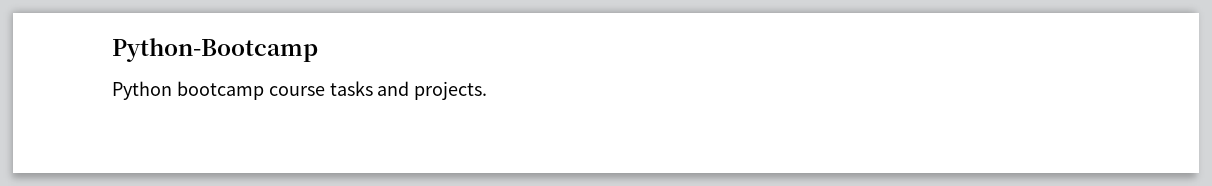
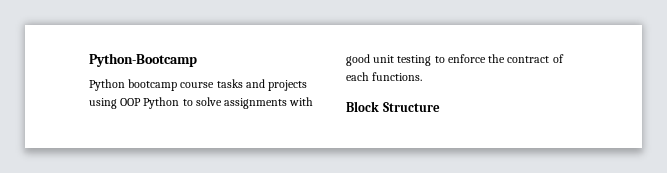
[414,81,488,100] projects. -> [268,80,308,91] [89,97,314,109] [346,54,564,66] [346,72,423,81] [346,101,440,112] projects using OOP Python to solve assignments with good unit testing to enforce the contract of each functions. // Block Structure

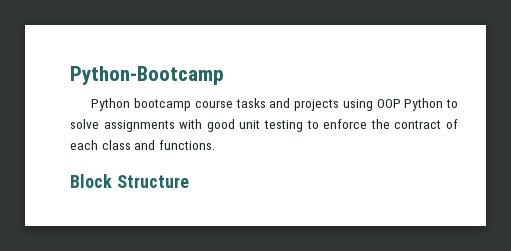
(369, 76) none -> [101,140,156,150] class and

